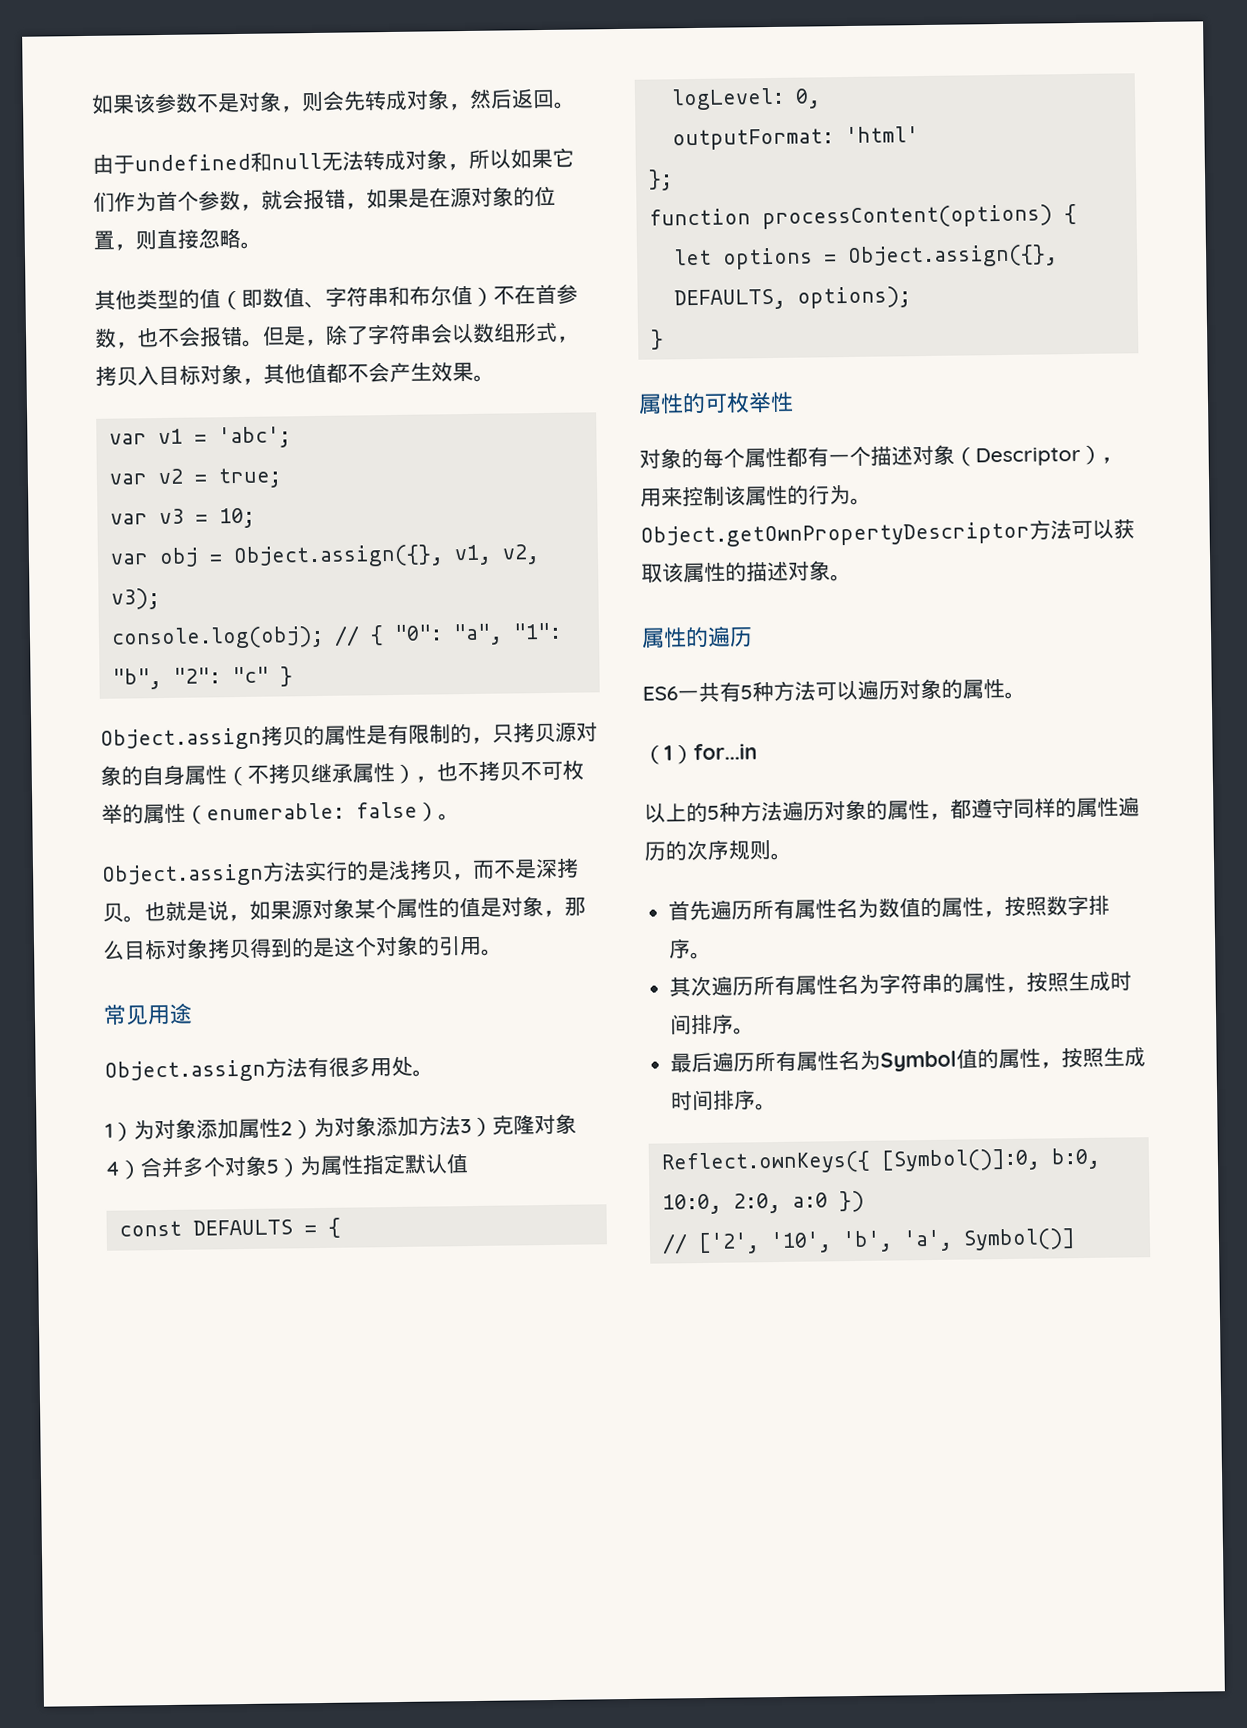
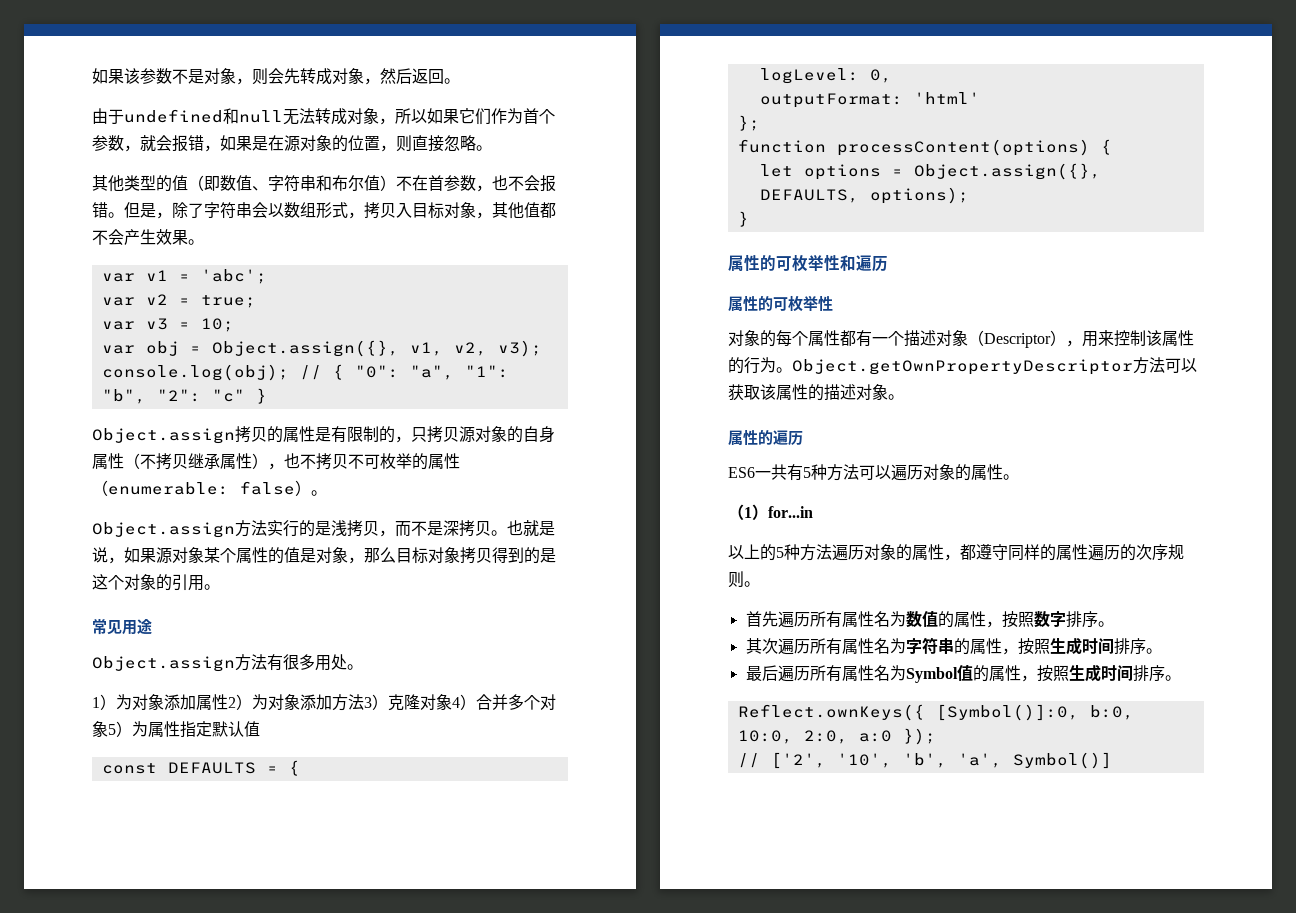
(664, 339) none -> [728,254,888,272] // 属性的可枚举性和遍历
[838,1190,865,1213] }) -> [902,728,936,745] });

